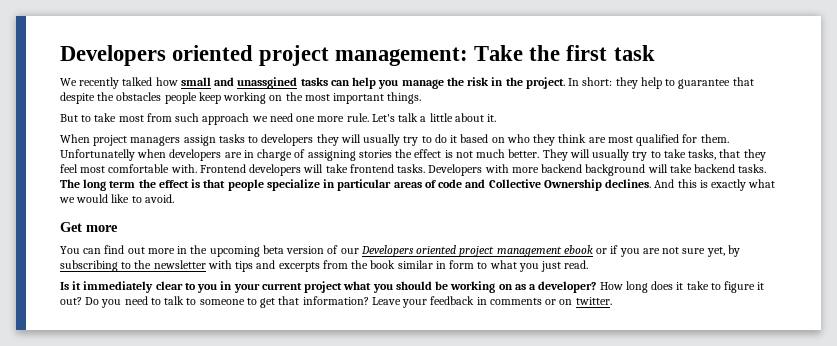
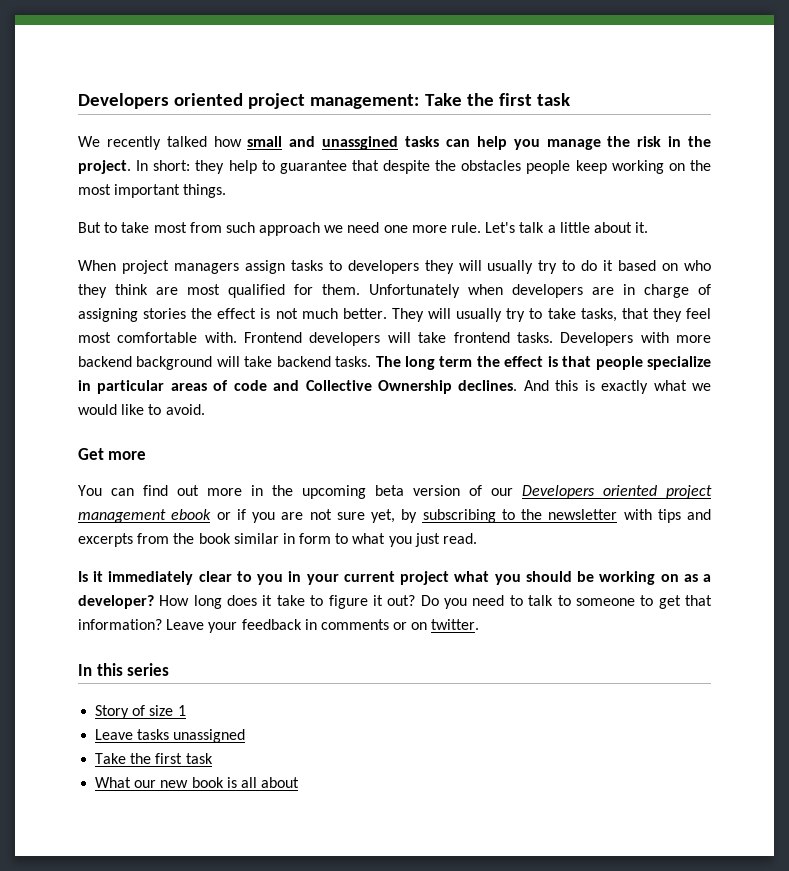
[60,149,135,161] Unfortunatelly -> [369,284,460,298] Unfortunately
(612, 301) none -> [78,663,170,676] [95,705,186,719] [95,729,246,743] [95,753,213,764] [95,777,300,788] // In this series // Story of size 1 // Leave tasks unassigned // Take the first task // What our new book is all about

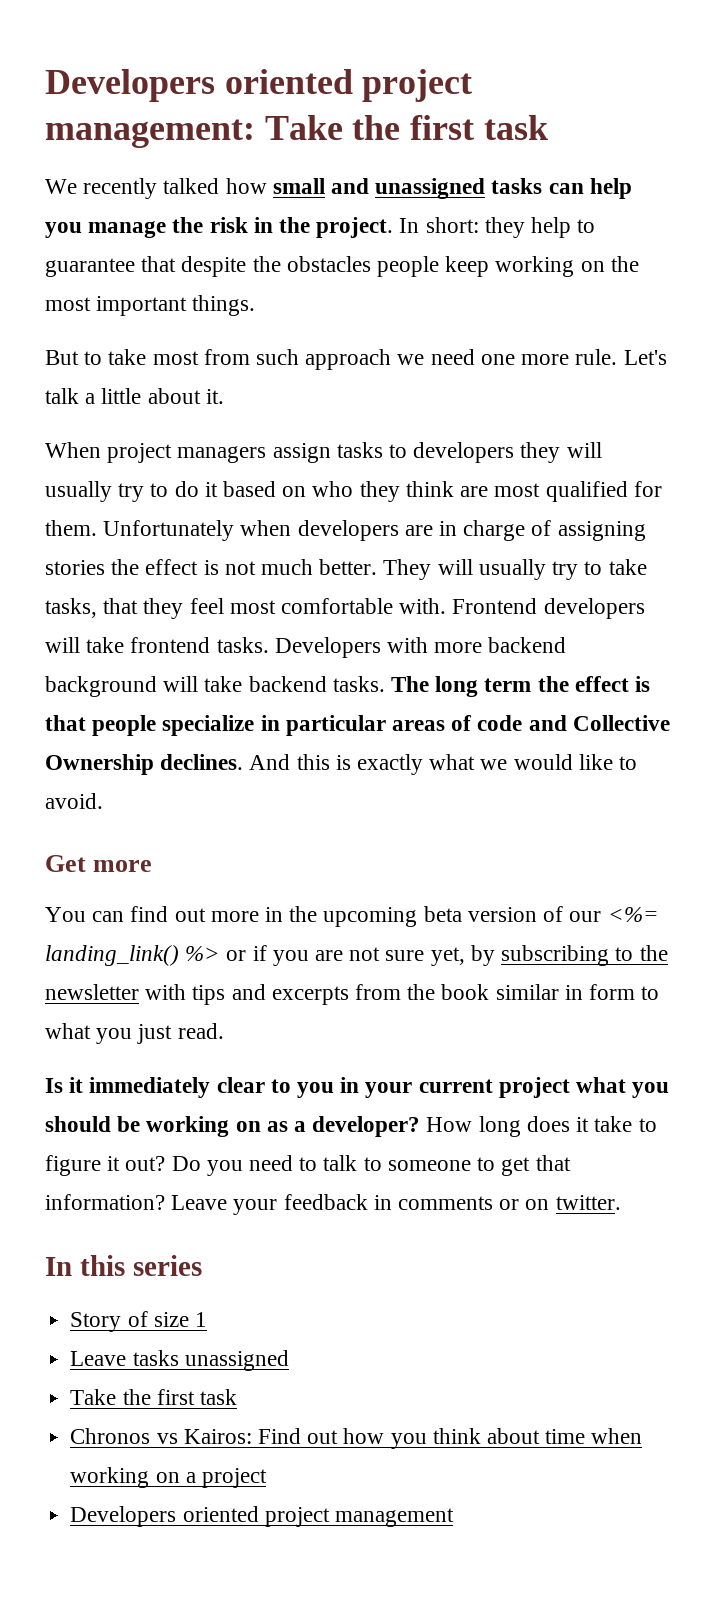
[322,136,399,150] unassgined -> [375,178,486,199] unassigned
[522,485,712,499] [78,509,212,523] Developers oriented project management ebook -> [607,907,659,922] [45,945,221,966] <%= landing_link() %>
[95,777,300,788] What our new book is all about -> [70,1428,643,1449] [70,1467,267,1488] [70,1506,454,1527] Chronos vs Kairos: Find out how you think about time when working on a project // Developers oriented project management

